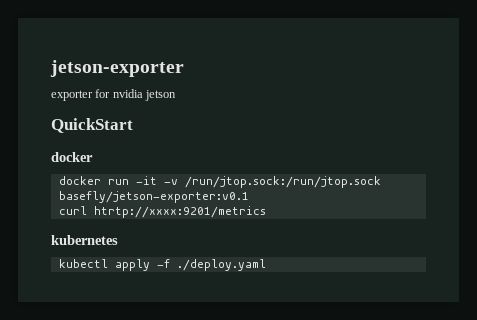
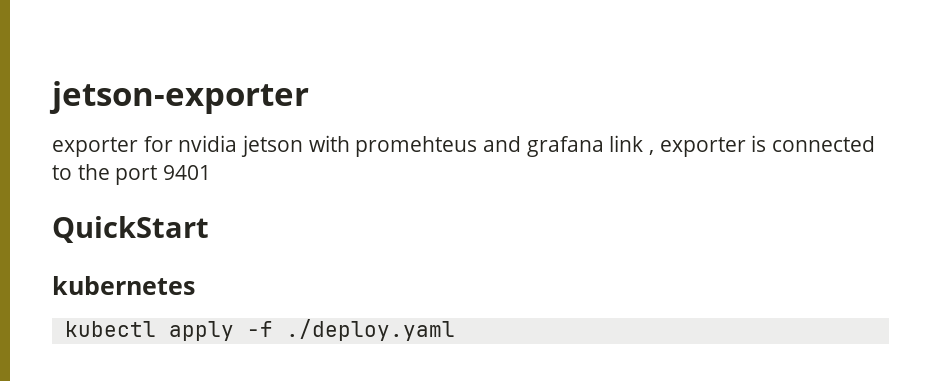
[51,118,133,133] [51,152,93,162] [58,176,381,188] [58,191,249,203] [58,206,266,218] // QuickStart // docker // docker run -it -v /run/jtop.sock:/run/jtop.sock basefly/jetson-exporter:v0.1 // curl htrtp://xxxx:9201/metrics -> [308,135,876,157] [52,164,212,185] [52,216,209,243] with promehteus and grafana link , exporter is connected to the port 9401 // QuickStart

